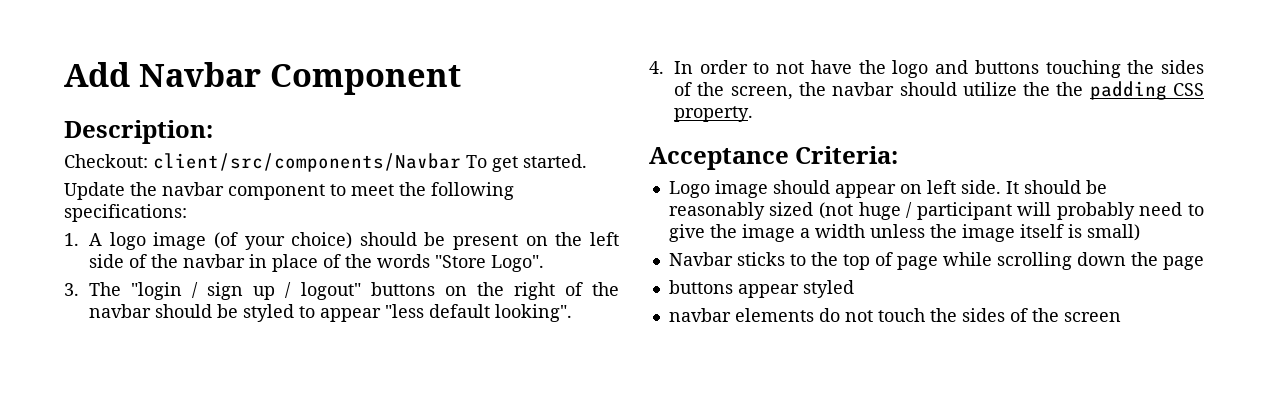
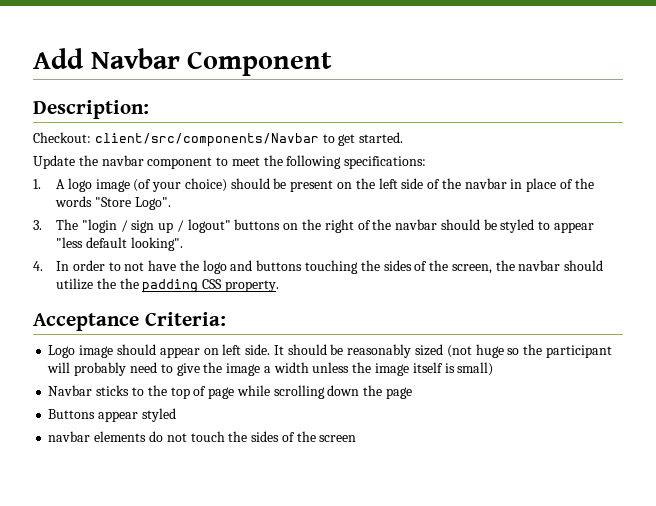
[466,155,487,168] To -> [322,134,335,143] to
[906,202,913,218] / -> [507,344,543,355] so the
[668,280,733,294] buttons -> [48,409,96,419] Buttons

